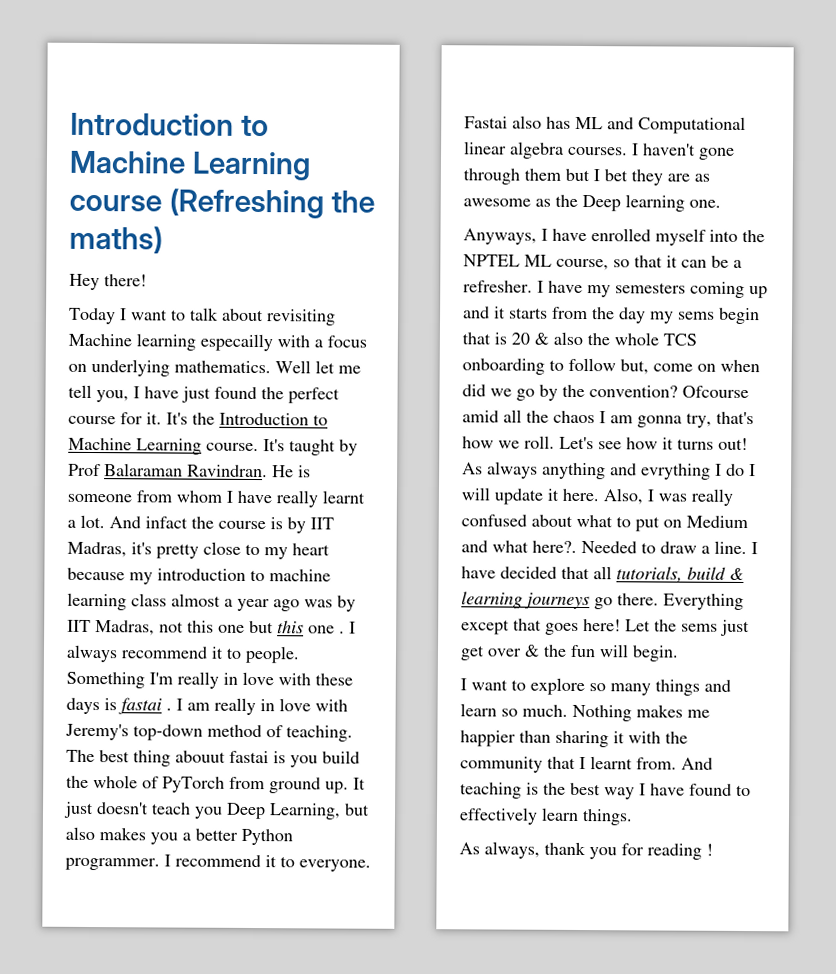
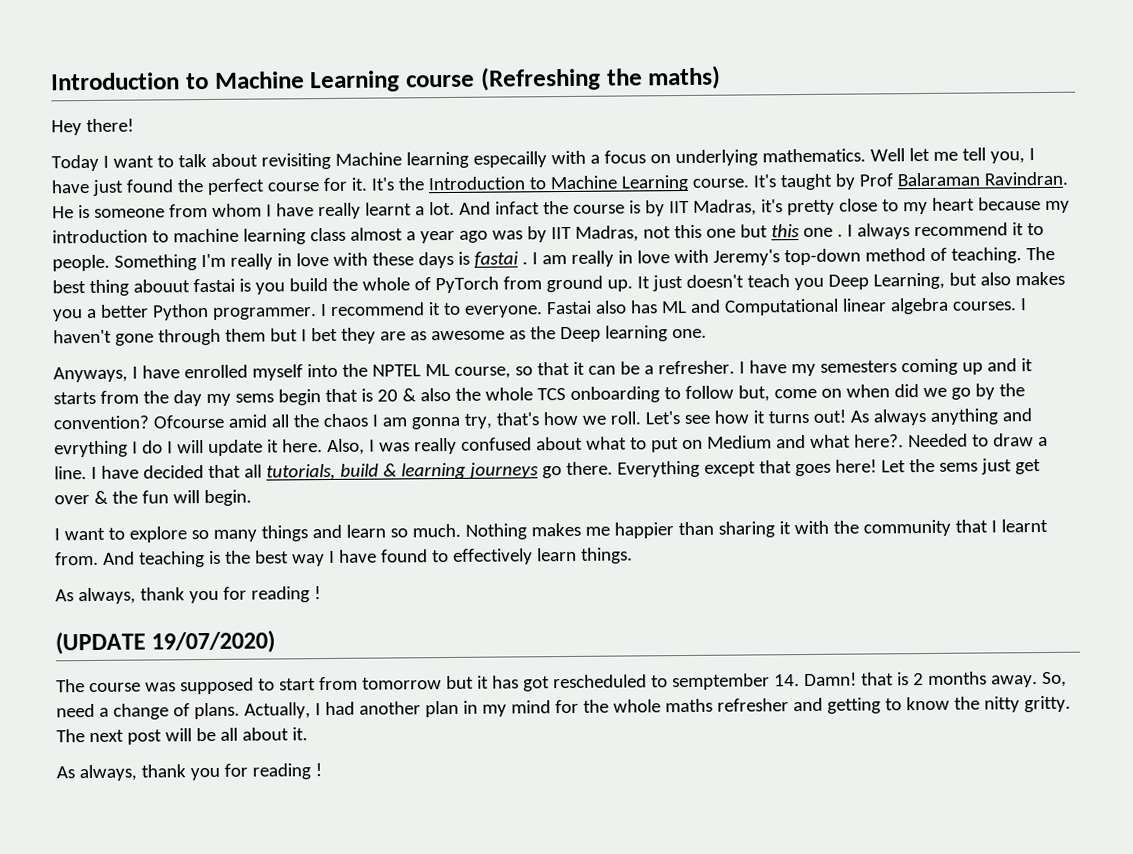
(713, 849) none -> [55,630,276,655] [56,671,1067,695] [56,695,1071,720] [56,727,308,745] [56,763,322,782] // (UPDATE 19/07/2020) // The course was supposed to start from tomorrow but it has got rescheduled to semptember 14. Damn! that is 2 months away. So, need a change of plans. Actually, I had another plan in my mind for the whole maths refresher and getting to know the nitty gritty. The next post will be all about it. // As always, thank you for reading !

